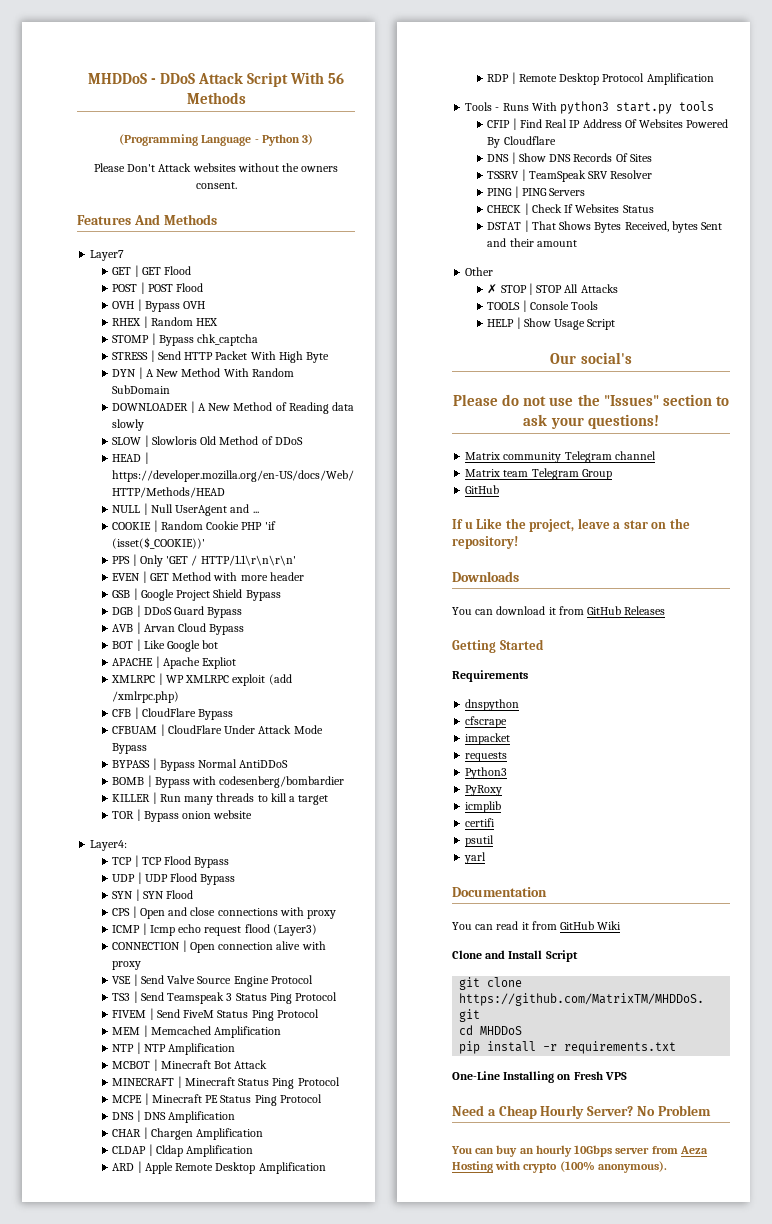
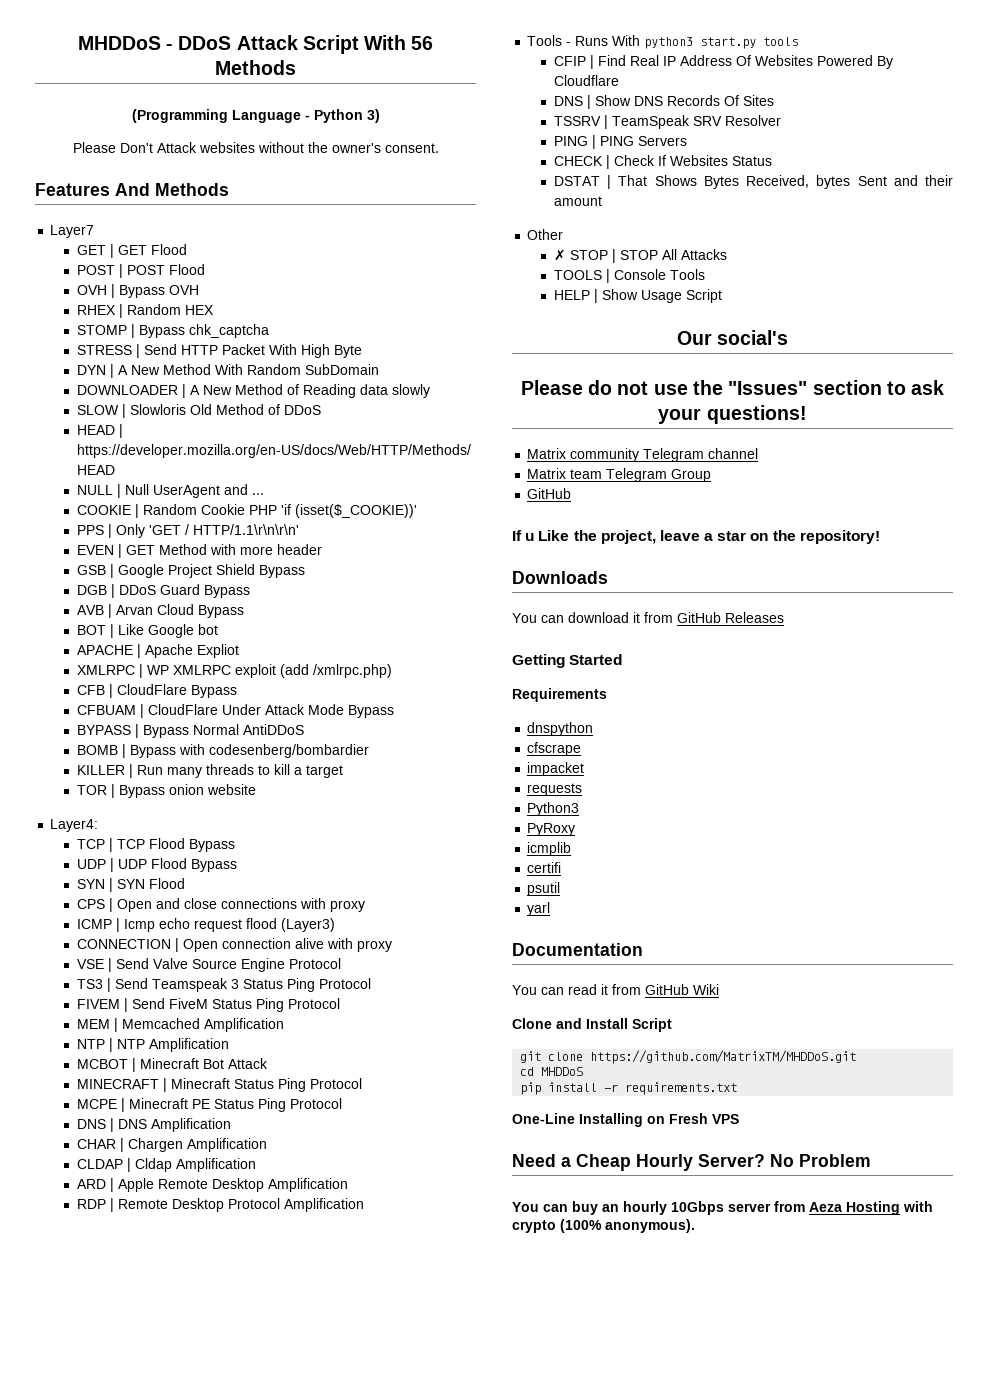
[301,166,339,172] owners -> [331,143,381,153] owner's

